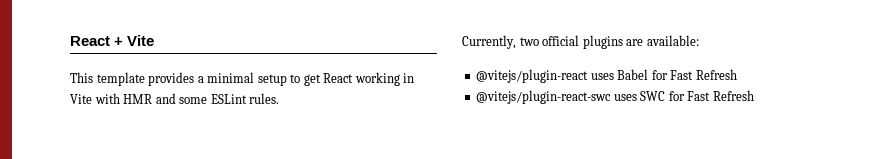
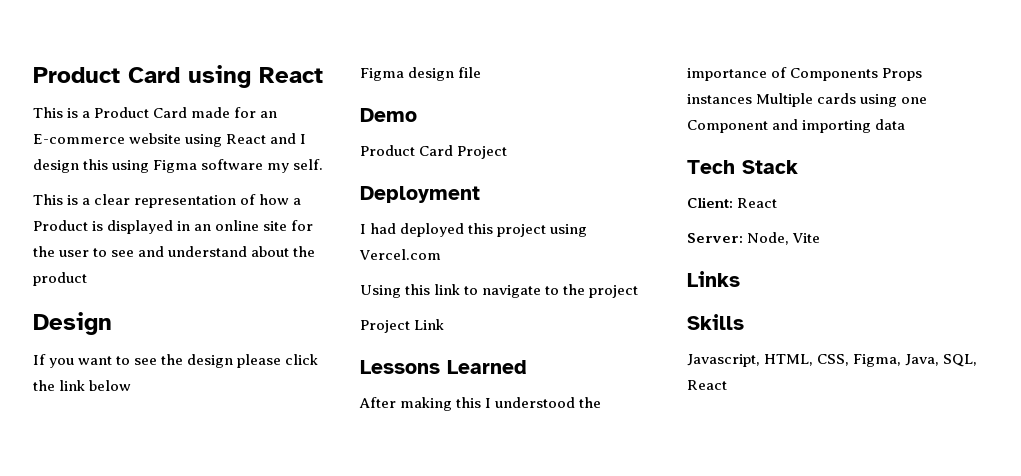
[70,35,155,46] [70,72,415,86] [70,93,280,104] [462,35,699,49] [476,69,737,83] [476,90,754,104] React + Vite // This template provides a minimal setup to get React working in Vite with HMR and some ESLint rules. // Currently, two official plugins are available: // @vitejs/plugin-react uses Babel for Fast Refresh // @vitejs/plugin-react-swc uses SWC for Fast Refresh -> [33,65,323,88] [33,107,278,118] [33,133,307,147] [33,159,324,173] [33,194,302,208] [33,220,314,234] [33,246,316,257] [33,272,87,286] [33,312,112,335] [33,354,319,368] [33,380,132,391] [360,67,482,81] [360,108,417,122] [360,145,508,159] [360,186,480,203] [360,223,588,237] [359,249,441,260] [360,284,639,298] [360,319,445,333] [360,360,527,374] [359,397,602,411] [687,67,923,81] [687,93,928,107] [687,119,906,133] [687,160,798,174] [687,197,778,208] [687,232,821,245] [687,271,740,287] [687,314,744,330] [687,354,978,367] [687,380,727,390] Product Card using React // This is a Product Card made for an E-commerce website using React and I design this using Figma software my self. // This is a clear representation of how a Product is displayed in an online site for the user to see and understand about the product // Design // If you want to see the design please click the link below // Figma design file // Demo // Product Card Project // Deployment // I had deployed this project using Vercel.com // Using this link to navigate to the project // Project Link // Lessons Learned // After making this I understood the importance of Components Props instances Multiple cards using one Component and importing data // Tech Stack // Client: React // Server: Node, Vite // Links // Skills // Javascript, HTML, CSS, Figma, Java, SQL, React

